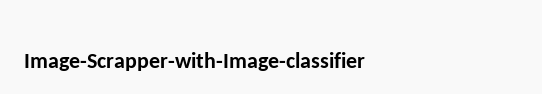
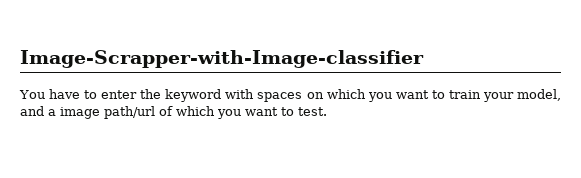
(365, 61) none -> [19,89,561,102] [20,106,327,119] // You have to enter the keyword with spaces on which you want to train your model, and a image path/url of which you want to test.

